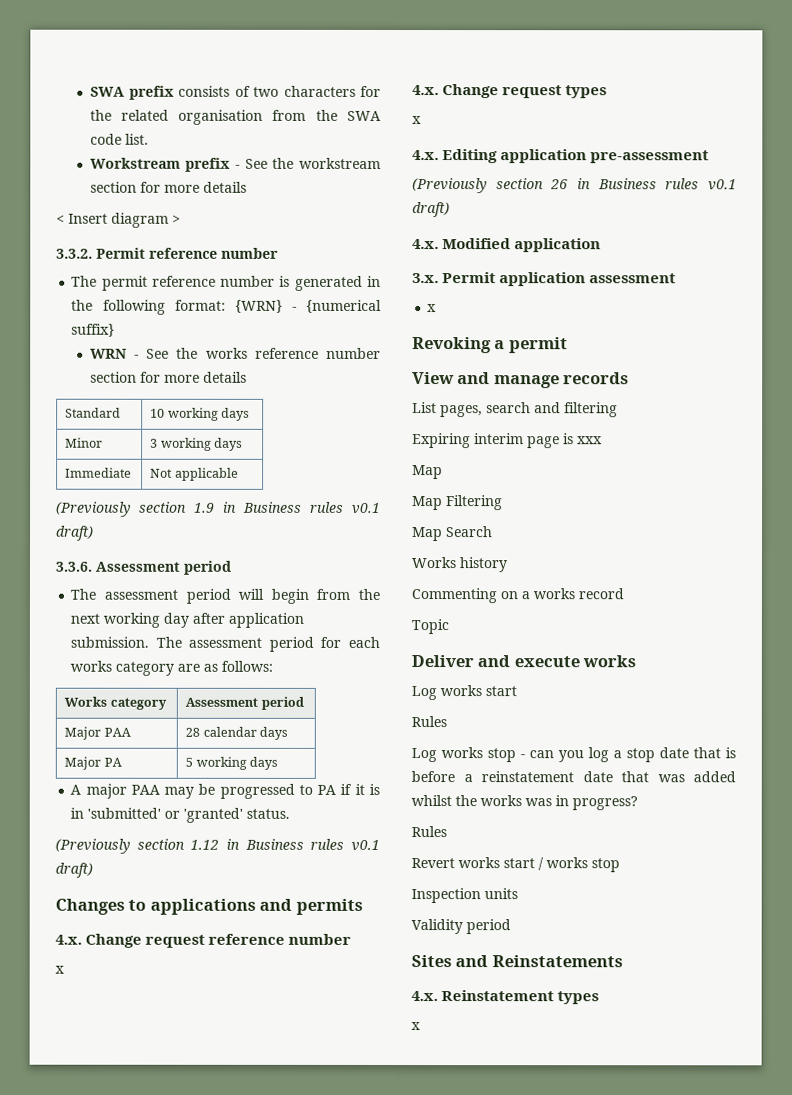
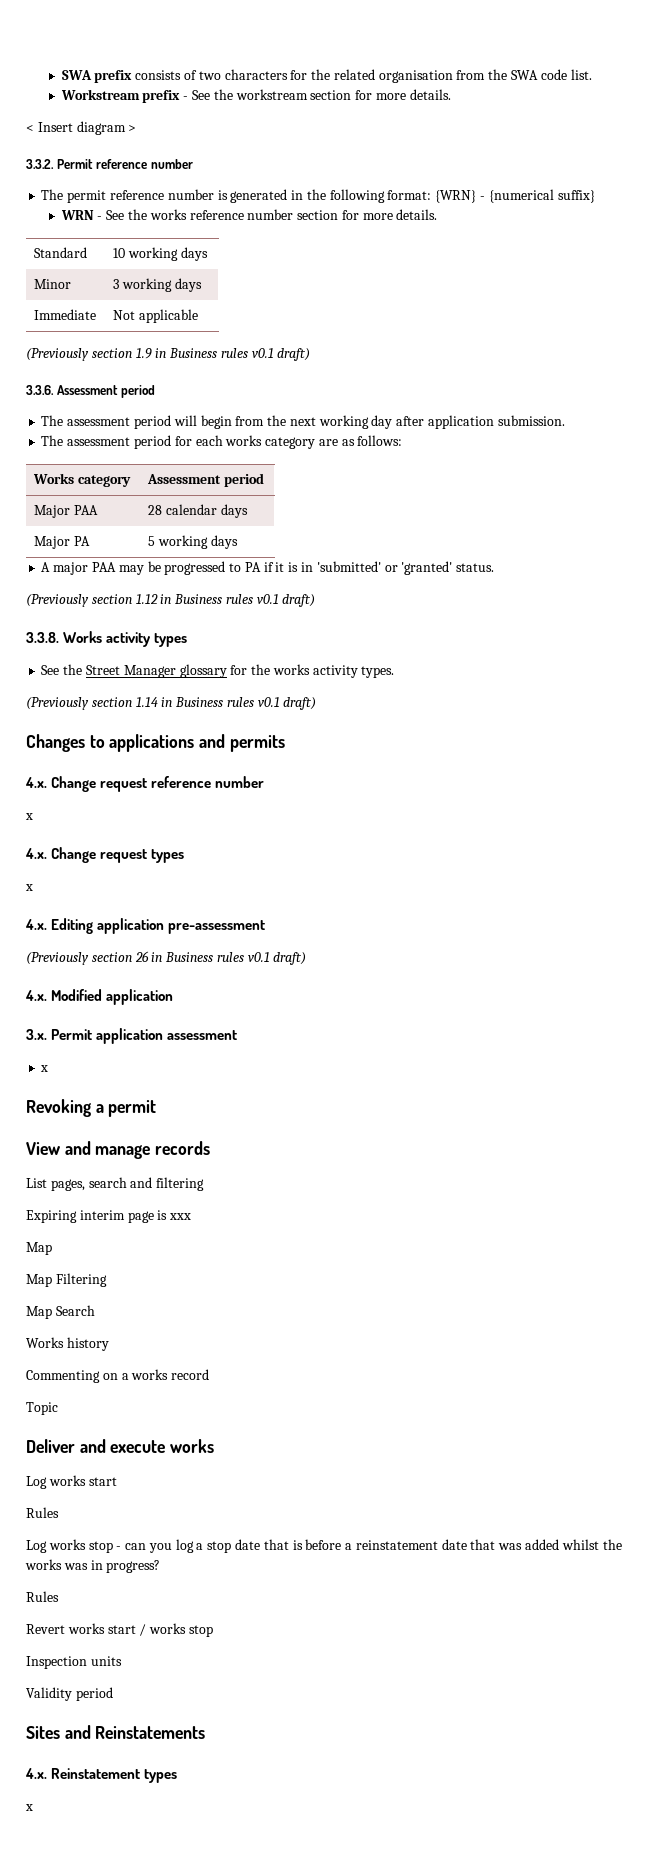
[202,181,247,193] details -> [409,89,451,100] details.
[202,371,247,383] details -> [396,209,438,220] details.
(150, 642) none -> (565, 420) //
(93, 870) none -> [26,631,188,647] [41,664,395,678] [26,697,317,710] // 3.3.8. Works activity types // See the Street Manager glossary for the works activity types. // (Previously section 1.14 in Business rules v0.1 draft)

